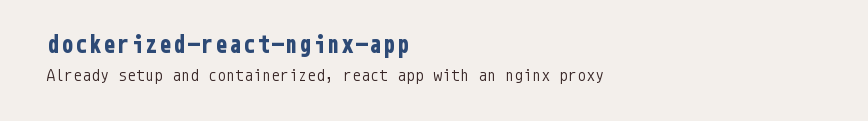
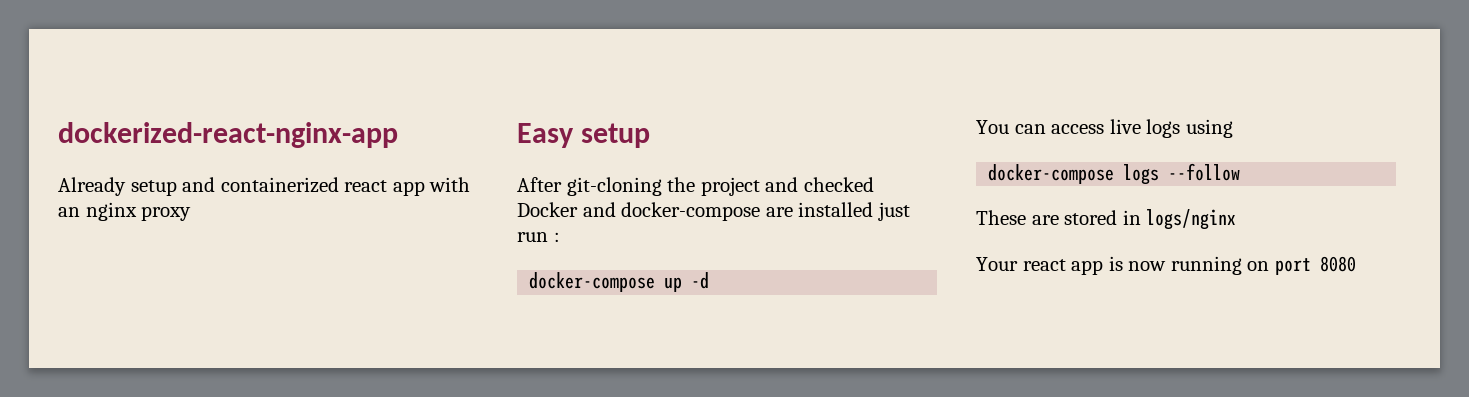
[208,69,334,83] containerized, -> [220,177,339,193] containerized
(604, 77) none -> [517,123,651,148] [517,177,874,196] [517,202,910,221] [517,232,560,242] [529,272,710,292] [976,119,1233,138] [988,163,1241,185] [976,209,1237,230] [976,256,1356,275] // Easy setup // After git-cloning the project and checked Docker and docker-compose are installed just run : // docker-compose up -d // You can access live logs using // docker-compose logs --follow // These are stored in logs/nginx // Your react app is now running on port 8080

